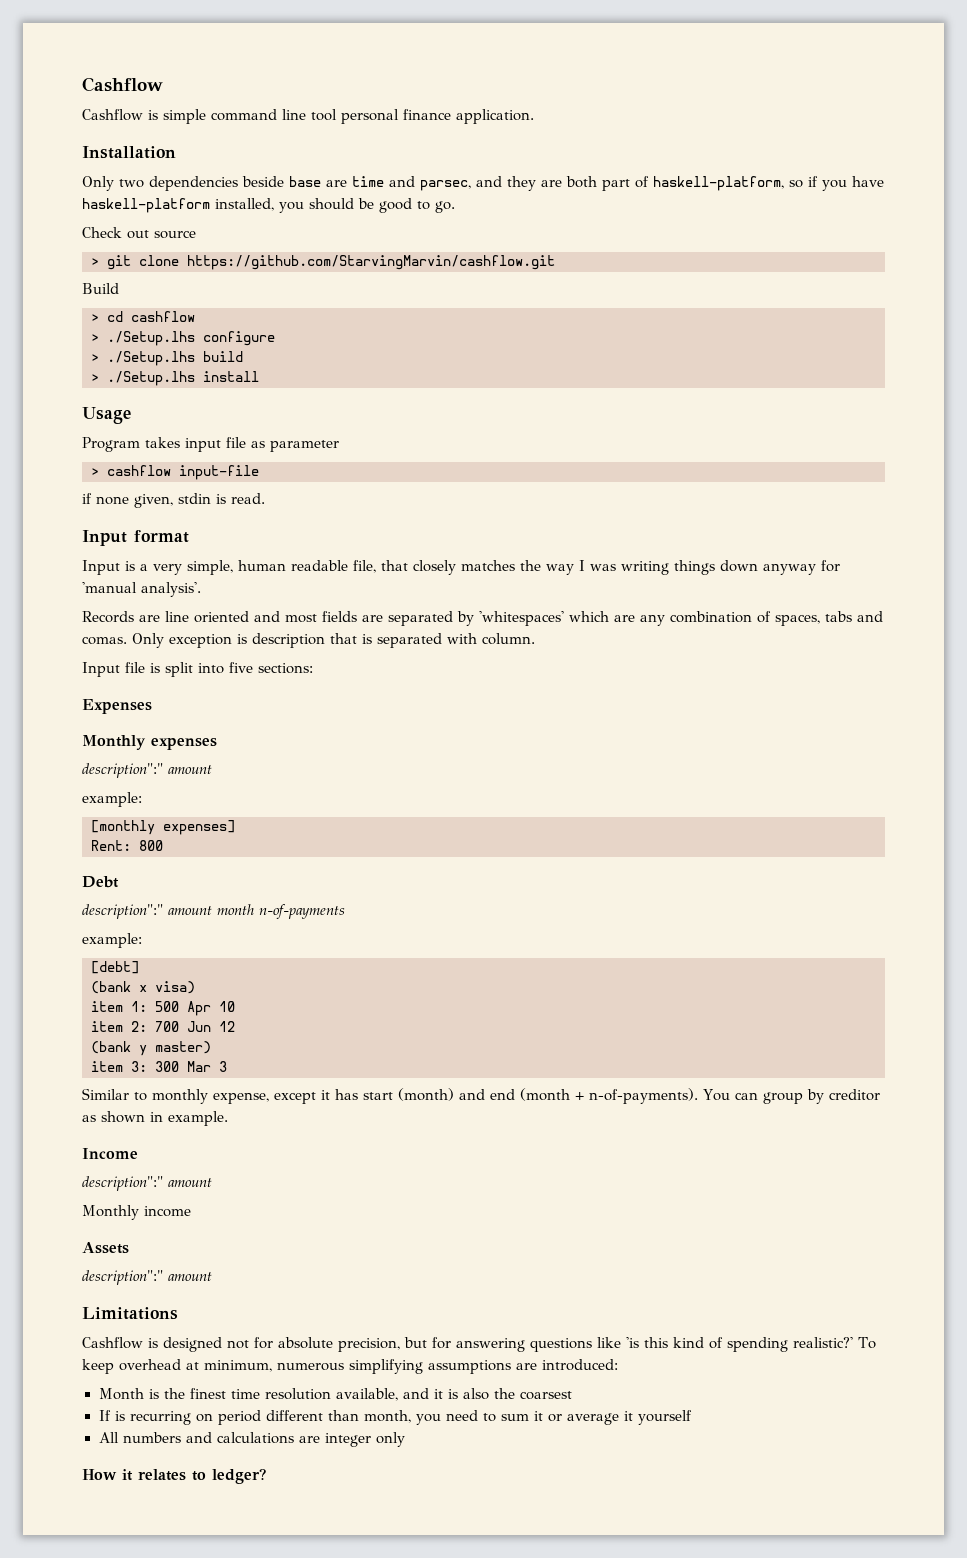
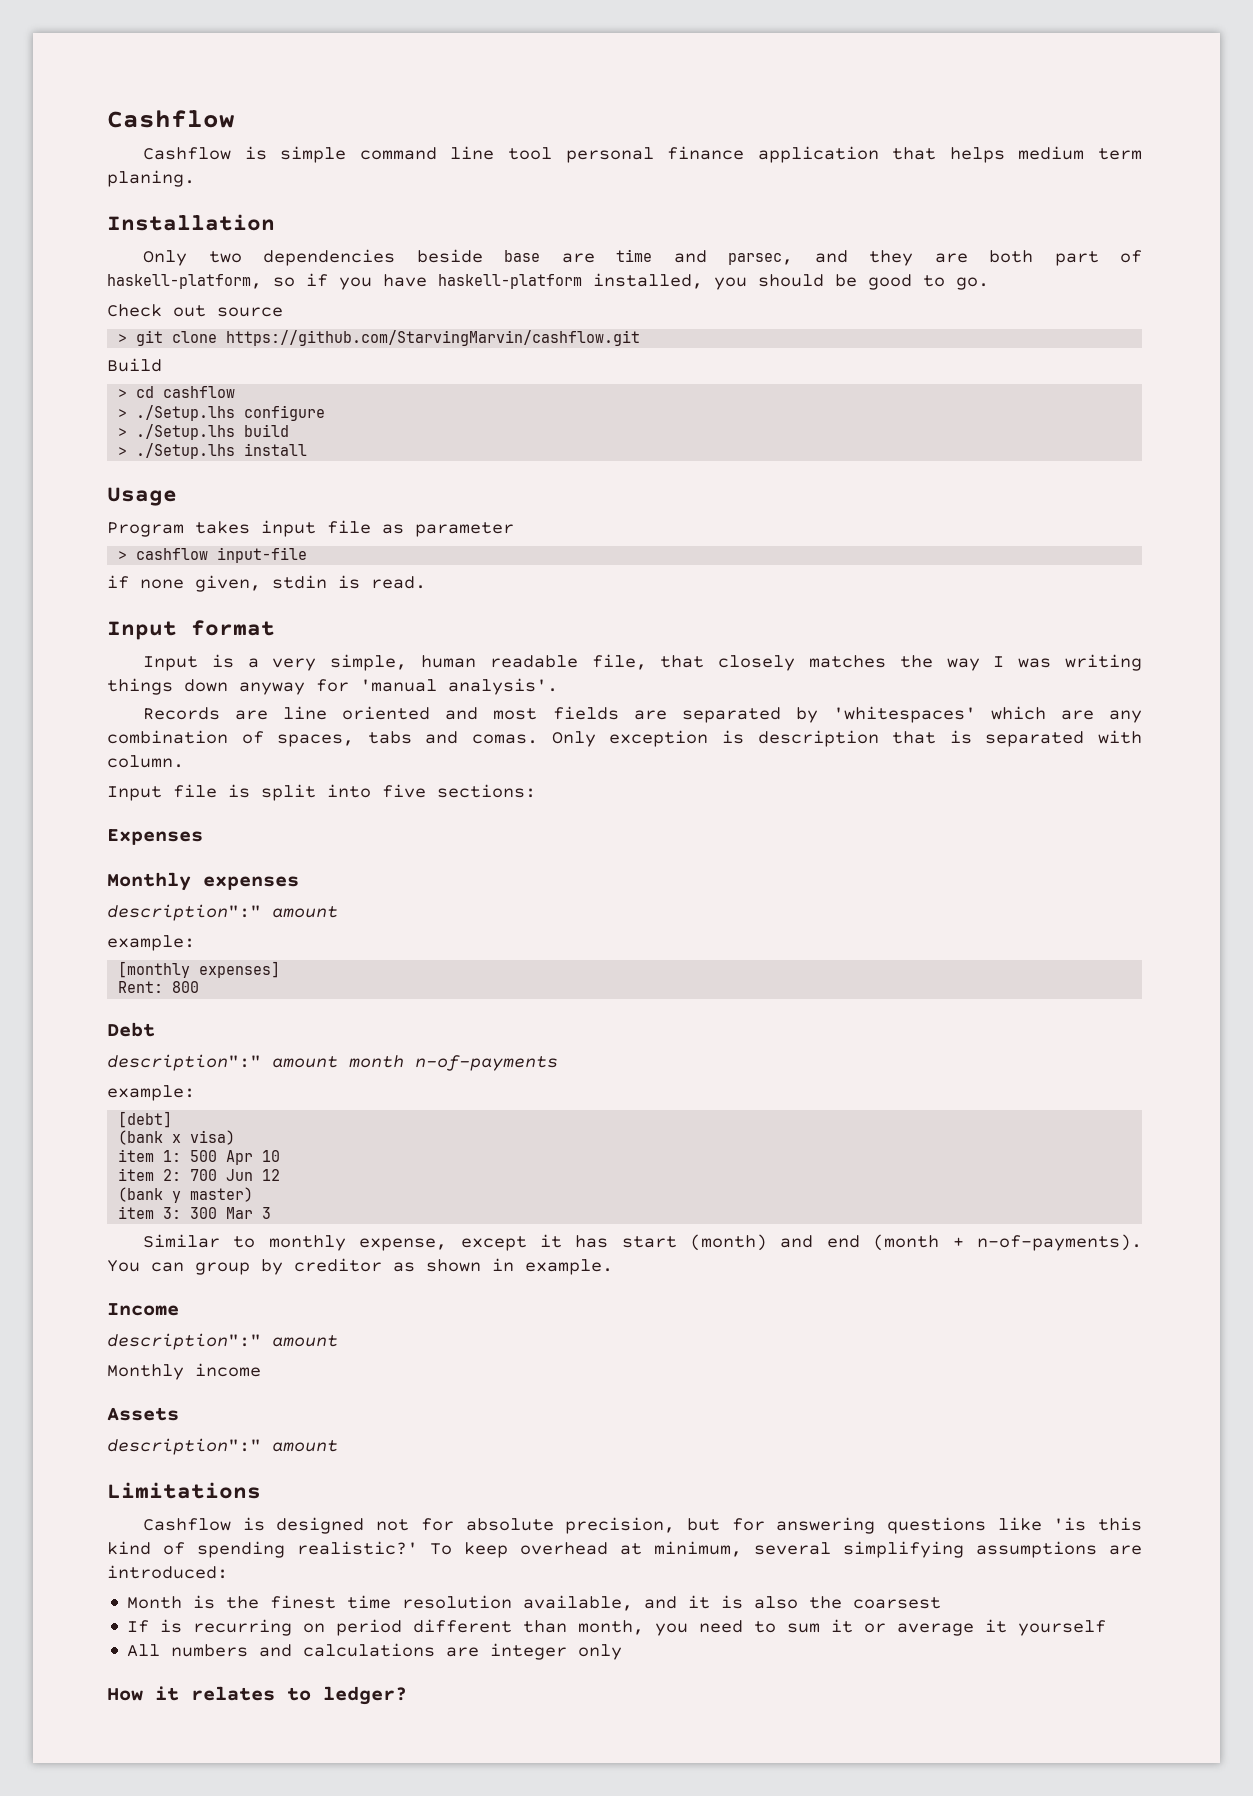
[456,109,534,124] application. -> [757,146,1142,163] [107,170,195,187] application that helps medium term planing.
[277,1362,344,1371] numerous -> [754,1542,831,1555] several

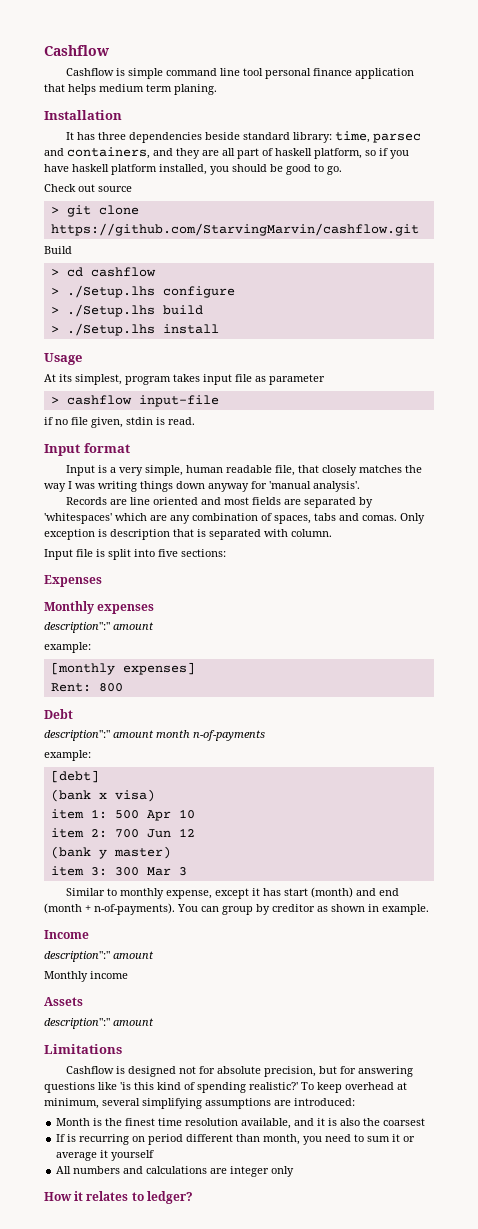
[143,249,794,266] Only two dependencies beside base are time and parsec, -> [65,131,421,143] [44,147,150,159] It has three dependencies beside standard library: time, parsec and containers,
[989,250,1034,263] both -> [222,148,235,156] all
[107,274,262,289] haskell-platform, -> [275,148,362,159] haskell platform,
[438,274,582,289] haskell-platform -> [72,164,157,175] haskell platform
[107,522,184,537] Program -> [44,374,171,385] At its simplest, program
[107,575,184,589] if none -> [44,417,88,425] if no file

